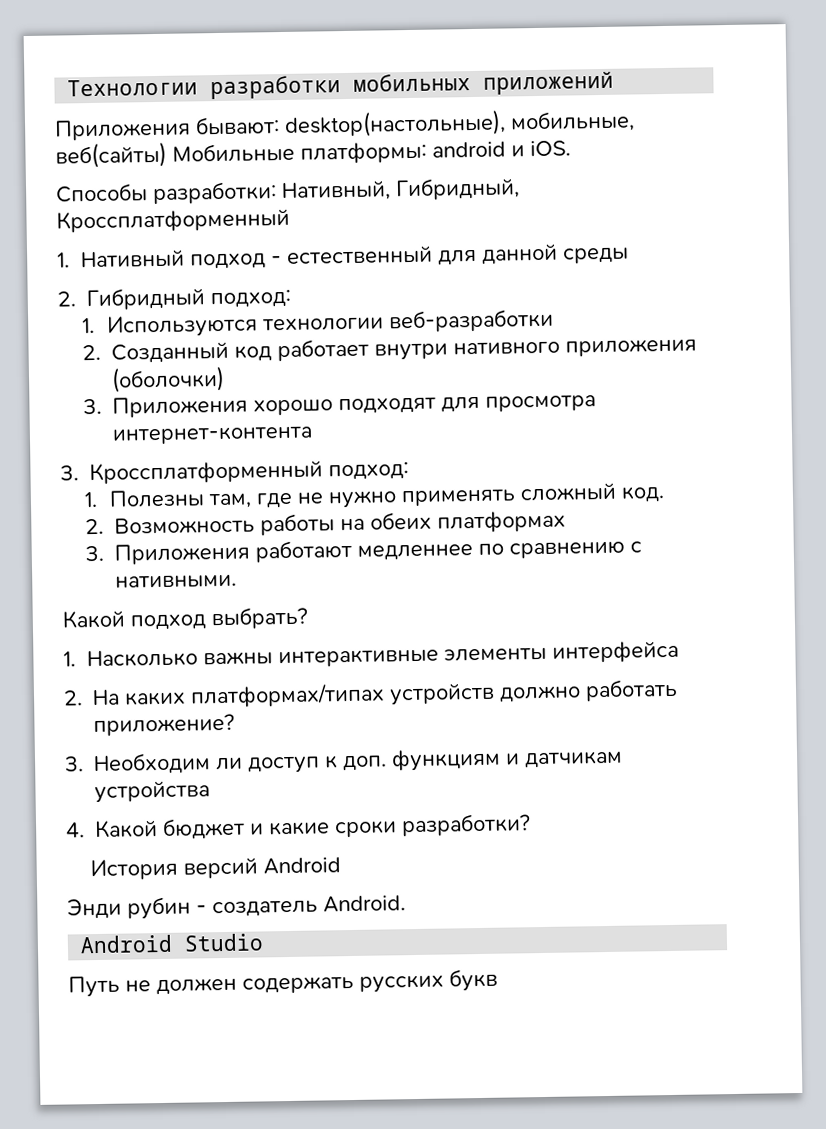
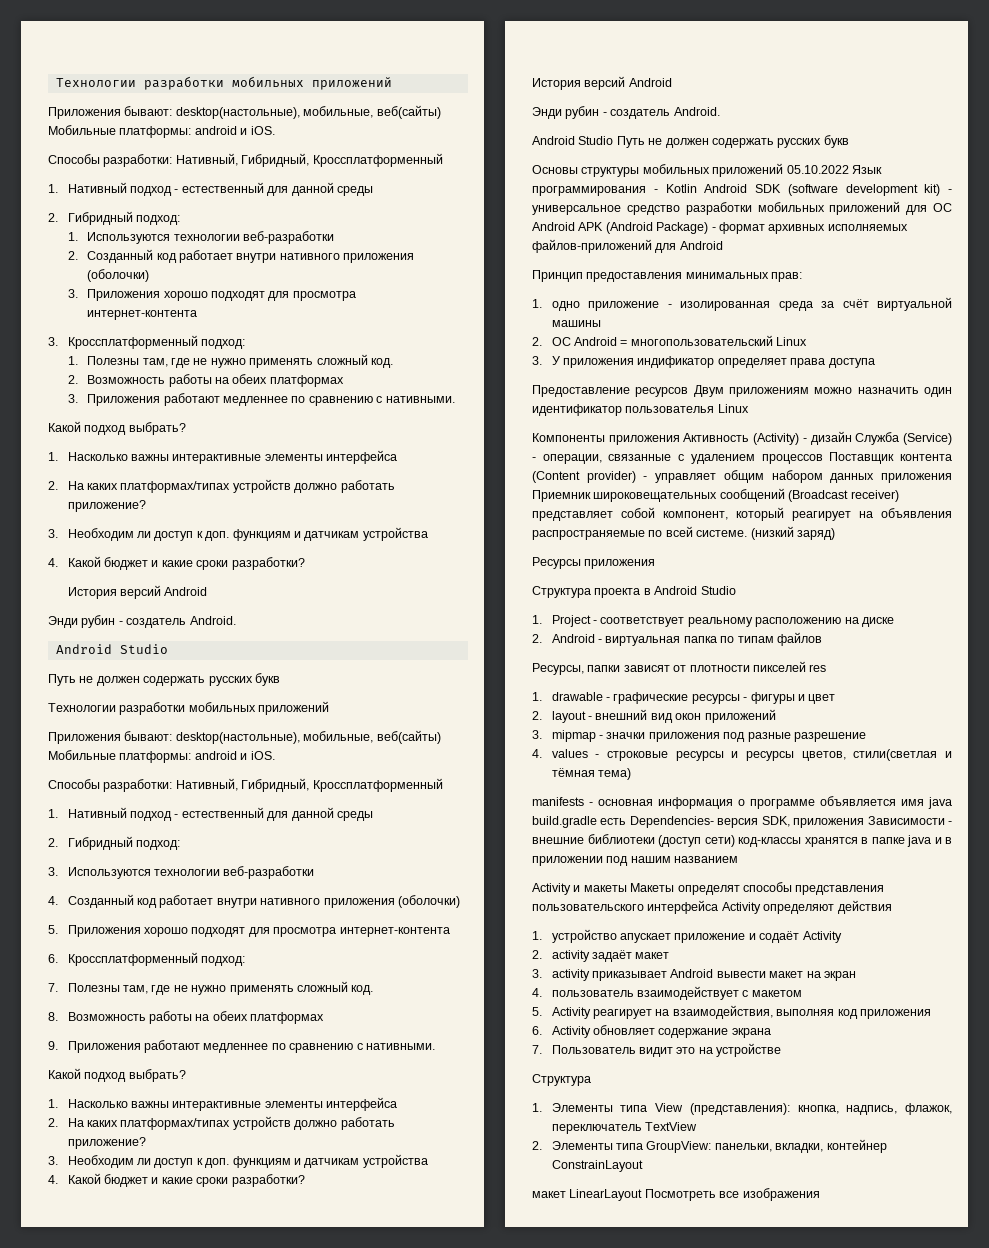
(498, 980) none -> [48,701,330,715] [48,730,441,744] [48,750,275,763] [48,778,443,792] [48,807,373,821] [48,836,181,850] [48,866,315,879] [48,894,460,908] [48,925,450,937] [48,952,246,966] [48,981,374,995] [48,1011,325,1024] [48,1040,435,1053] [48,1068,186,1082] [48,1097,398,1111] [48,1116,395,1130] [67,1137,146,1149] [48,1154,428,1168] [48,1173,305,1187] [532,76,672,90] [532,106,720,119] [532,135,849,148] [532,163,882,177] [532,184,952,196] [532,201,952,215] [532,222,908,234] [532,239,723,253] [532,270,803,282] [532,297,952,311] [551,320,601,327] [532,335,808,346] [532,356,875,368] [532,385,952,397] [532,404,749,416] [532,431,952,445] [532,452,952,464] [532,470,952,483] [532,488,899,502] [532,507,952,521] [532,526,835,540] [532,557,656,569] [532,586,736,598] [532,615,894,627] [532,632,822,646] [532,661,827,675] [532,692,836,704] [532,709,776,723] [532,730,866,742] [532,749,952,761] [551,768,632,780] [532,796,952,809] [532,816,952,828] [532,834,952,847] [532,856,739,866] [532,882,885,895] [532,900,892,914] [532,929,842,943] [532,950,670,962] [532,969,856,981] [532,986,802,1000] [532,1005,931,1019] [532,1025,771,1038] [532,1043,782,1057] [532,1074,591,1086] [532,1103,952,1115] [551,1122,698,1134] [532,1139,887,1153] [551,1160,643,1172] [532,1188,820,1201] // Технологии разработки мобильных приложений // Приложения бывают: desktop(настольные), мобильные, веб(сайты) Мобильные платформы: android и iOS. // Способы разработки: Нативный, Гибридный, Кроссплатформенный // 1. Нативный подход - естественный для данной среды // 2. Гибридный подход: // 3. Используются технологии веб-разработки // 4. Созданный код работает внутри нативного приложения (оболочки) // 5. Приложения хорошо подходят для просмотра интернет-контента // 6. Кроссплатформенный подход: // 7. Полезны там, где не нужно применять сложный код. // 8. Возможность работы на обеих платформах // 9. Приложения работают медленнее по сравнению с нативными. // Какой подход выбрать? // 1. Насколько важны интерактивные элементы интерфейса // 2. На каких платформах/типах устройств должно работать приложение? // 3. Необходим ли доступ к доп. функциям и датчикам устройства // 4. Какой бюджет и какие сроки разработки? // История версий Android // Энди рубин - создатель Android. // Android Studio Путь не должен содержать русских букв // Основы структуры мобильных приложений 05.10.2022 Язык программирования - Kotlin Android SDK (software development kit) - универсальное средство разработки мобильных приложений для ОС Android APK (Android Package) - формат архивных исполняемых файлов-приложений для Android // Принцип предоставления минимальных прав: // 1. одно приложение - изолированная среда за счёт виртуальной машины // 2. ОС Android = многопользовательский Linux // 3. У приложения индификатор определяет права доступа // Предоставление ресурсов Двум приложениям можно назначить один идентификатор пользователья Linux // Компоненты приложения Активность (Аctivity) - дизайн Служба (Service) - операции, связанные с удалением процессов Поставщик контента (Content provider) - управляет общим набором данных приложения Приемник широковещательных сообщений (Broadcast receiver) представляет собой компонент, который реагирует на объявления распространяемые по всей системе. (низкий заряд) // Ресурсы приложения // Структура проекта в Android Studio // 1. Project - соответствует реальному расположению на диске // 2. Android - виртуальная папка по типам файлов // Ресурсы, папки зависят от плотности пикселей res // 1. drawable - графические ресурсы - фигуры и цвет // 2. layout - внешний вид окон приложений // 3. mipmap - значки приложения под разные разрешение // 4. values - строковые ресурсы и ресурсы цветов, стили(светлая и тёмная тема) // manifests - основная информация о программе объявляется имя java build.gradle есть Dependencies- версия SDK, приложения Зависимости - внешние библиотеки (доступ сети) код-классы хранятся в папке java и в приложении под нашим названием // Activity и макеты Макеты определят способы представления пользовательского интерфейса Activity определяют действия // 1. устройство апускает приложение и содаёт Activity // 2. activity задаёт макет // 3. activity приказывает Android вывести макет на экран // 4. пользователь взаимодействует с макетом // 5. Activity реагирует на взаимодействия, выполняя код приложения // 6. Activity обновляет содержание экрана // 7. Пользователь видит это на устройстве // Структура // 1. Элементы типа View (представления): кнопка, надпись, флажок, переключатель TextView // 2. Элементы типа GroupView: панельки, вкладки, контейнер ConstrainLayout // макет LinearLayout Посмотреть все изображения

